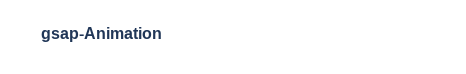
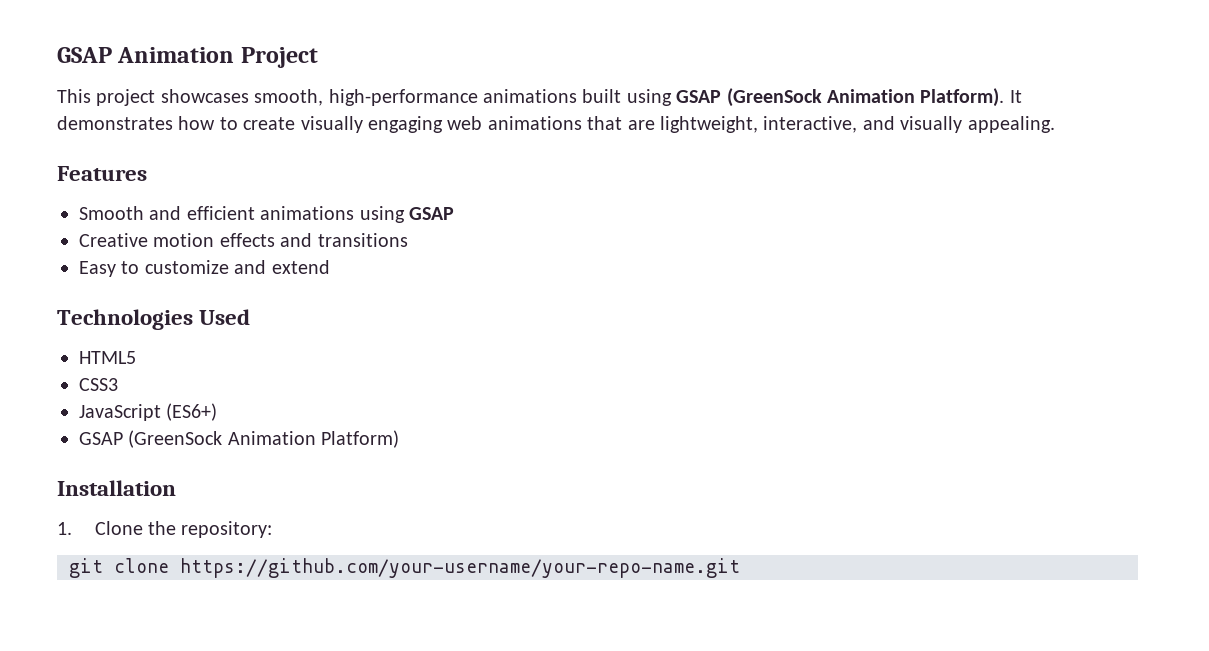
[41,27,162,42] gsap-Animation -> [57,47,318,68] [57,88,1022,107] [57,116,1055,133] [57,166,147,181] [79,206,454,223] [79,233,408,247] [79,260,330,277] [57,309,251,330] [79,351,136,364] [79,378,118,391] [79,403,218,421] [79,430,400,448] [57,480,176,496] [57,521,273,538] [69,558,740,578] GSAP Animation Project // This project showcases smooth, high-performance animations built using GSAP (GreenSock Animation Platform). It demonstrates how to create visually engaging web animations that are lightweight, interactive, and visually appealing. // Features // Smooth and efficient animations using GSAP // Creative motion effects and transitions // Easy to customize and extend // Technologies Used // HTML5 // CSS3 // JavaScript (ES6+) // GSAP (GreenSock Animation Platform) // Installation // 1. Clone the repository: // git clone https://github.com/your-username/your-repo-name.git

